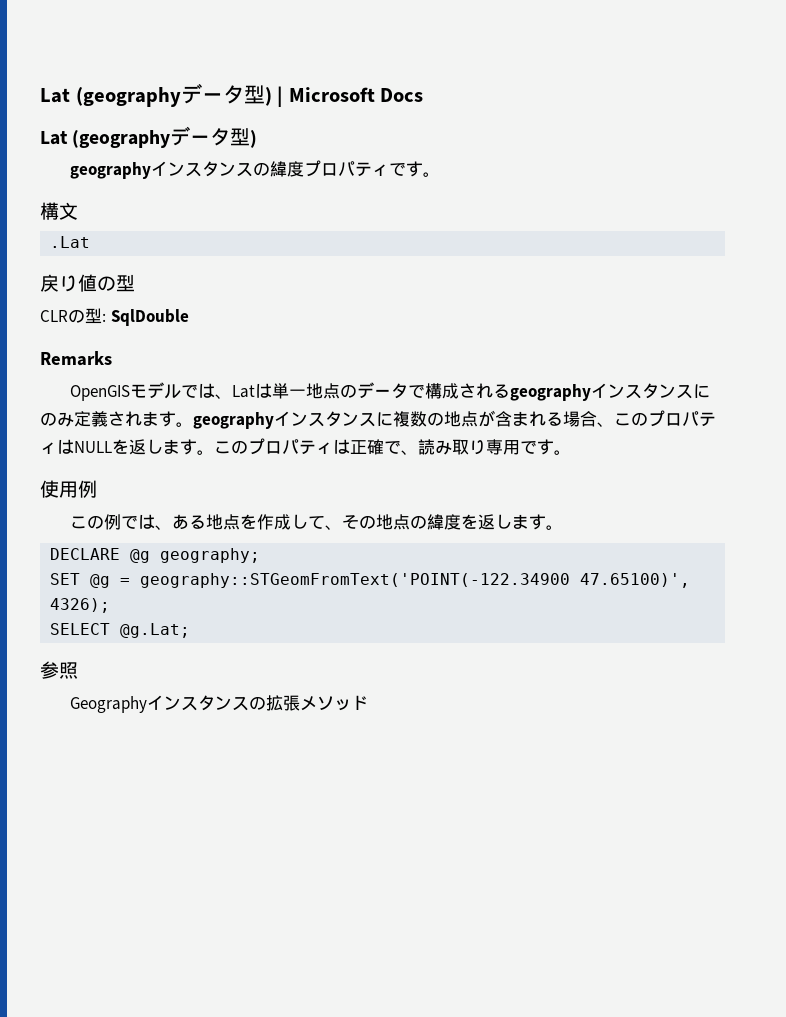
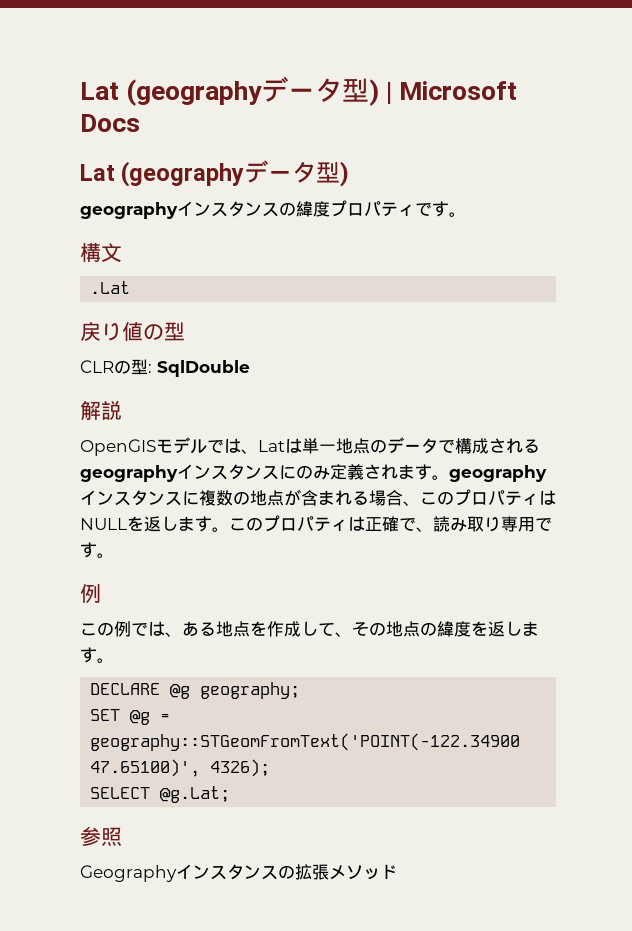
[40,351,112,366] Remarks -> [80,400,122,420] 解説
[40,480,78,498] 使用 -> (114, 555) none

